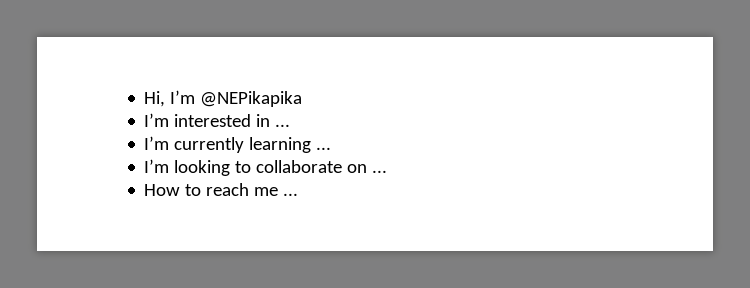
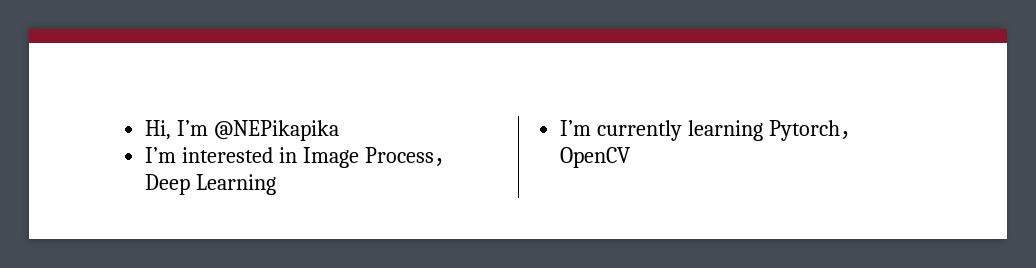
[275,124,291,127] ... -> [303,147,456,168] [145,174,277,195] Image Process，Deep Learning
[316,147,332,150] [144,159,388,176] [144,183,299,196] ... // I’m looking to collaborate on ... // How to reach me ... -> [769,120,863,141] [560,147,632,168] Pytorch，OpenCV

